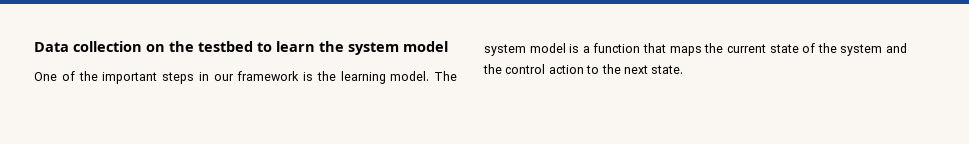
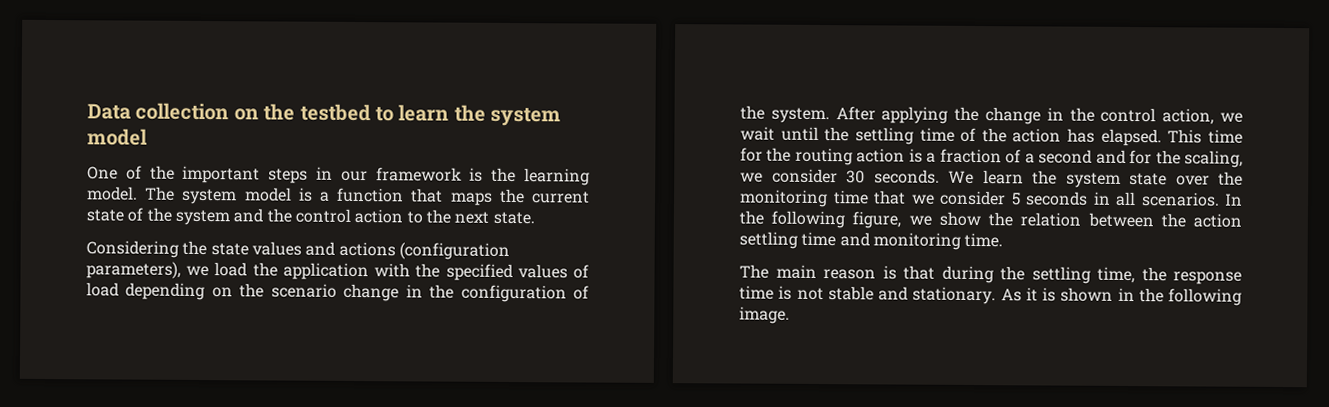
(684, 69) none -> [86,240,510,261] [86,261,589,282] [86,282,589,303] [740,105,1243,125] [740,126,1243,147] [740,147,1243,168] [740,168,1243,188] [739,189,1243,208] [739,210,1242,229] [739,231,1004,250] [739,264,1242,285] [739,285,1242,306] [739,306,790,324] // Considering the state values and actions (configuration parameters), we load the application with the specified values of load depending on the scenario change in the configuration of the system. After applying the change in the control action, we wait until the settling time of the action has elapsed. This time for the routing action is a fraction of a second and for the scaling, we consider 30 seconds. We learn the system state over the monitoring time that we consider 5 seconds in all scenarios. In the following figure, we show the relation between the action settling time and monitoring time. // The main reason is that during the settling time, the response time is not stable and stationary. As it is shown in the following image.

